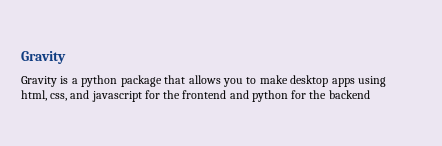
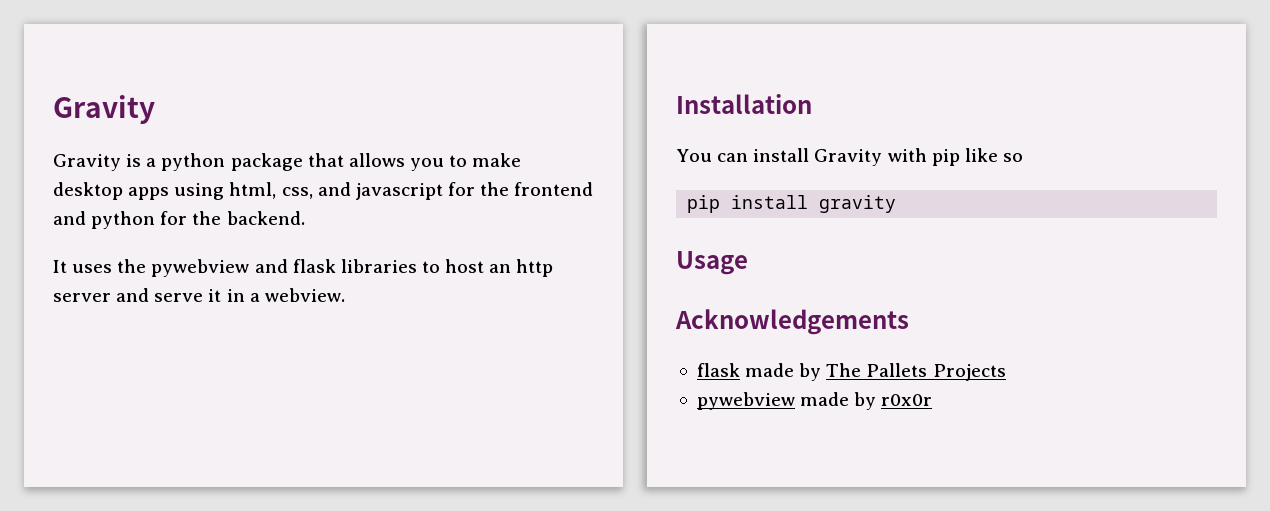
[328,90,370,99] backend -> [226,211,305,225] [53,259,554,277] [53,288,345,302] [676,94,812,114] [676,148,1023,166] [687,195,897,213] [676,251,748,275] [675,309,909,335] [696,363,1006,381] [696,392,933,410] backend. // It uses the pywebview and flask libraries to host an http server and serve it in a webview. // Installation // You can install Gravity with pip like so // pip install gravity // Usage // Acknowledgements // flask made by The Pallets Projects // pywebview made by r0x0r

